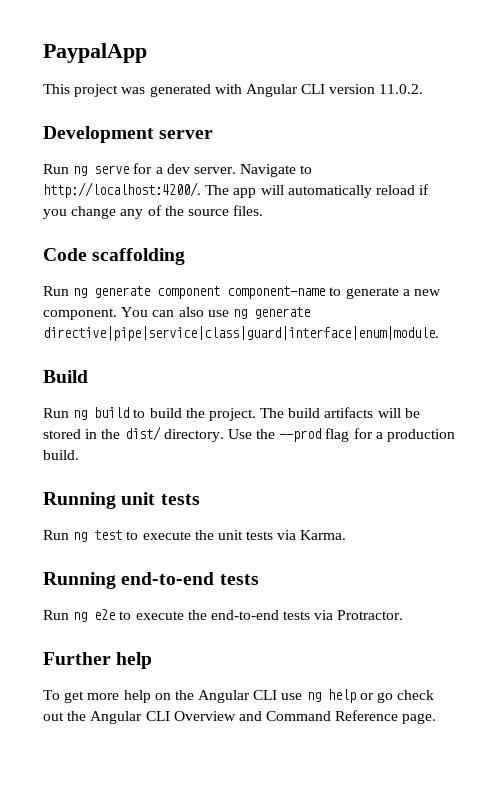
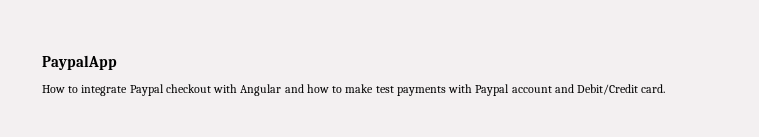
[43,84,424,97] [43,126,214,143] [43,163,313,177] [43,182,430,198] [43,205,264,219] [43,248,186,265] [43,286,441,299] [43,307,310,320] [43,326,439,341] [43,370,88,383] [43,407,420,421] [43,426,456,442] [43,450,79,460] [43,492,200,509] [43,530,347,542] [43,572,259,589] [43,609,404,622] [43,652,153,669] [43,689,435,703] [43,710,437,724] This project was generated with Angular CLI version 11.0.2. // Development server // Run ng serve for a dev server. Navigate to http://localhost:4200/. The app will automatically reload if you change any of the source files. // Code scaffolding // Run ng generate component component-name to generate a new component. You can also use ng generate directive|pipe|service|class|guard|interface|enum|module. // Build // Run ng build to build the project. The build artifacts will be stored in the dist/ directory. Use the --prod flag for a production build. // Running unit tests // Run ng test to execute the unit tests via Karma. // Running end-to-end tests // Run ng e2e to execute the end-to-end tests via Protractor. // Further help // To get more help on the Angular CLI use ng help or go check out the Angular CLI Overview and Command Reference page. -> [42,84,666,96] How to integrate Paypal checkout with Angular and how to make test payments with Paypal account and Debit/Credit card.

